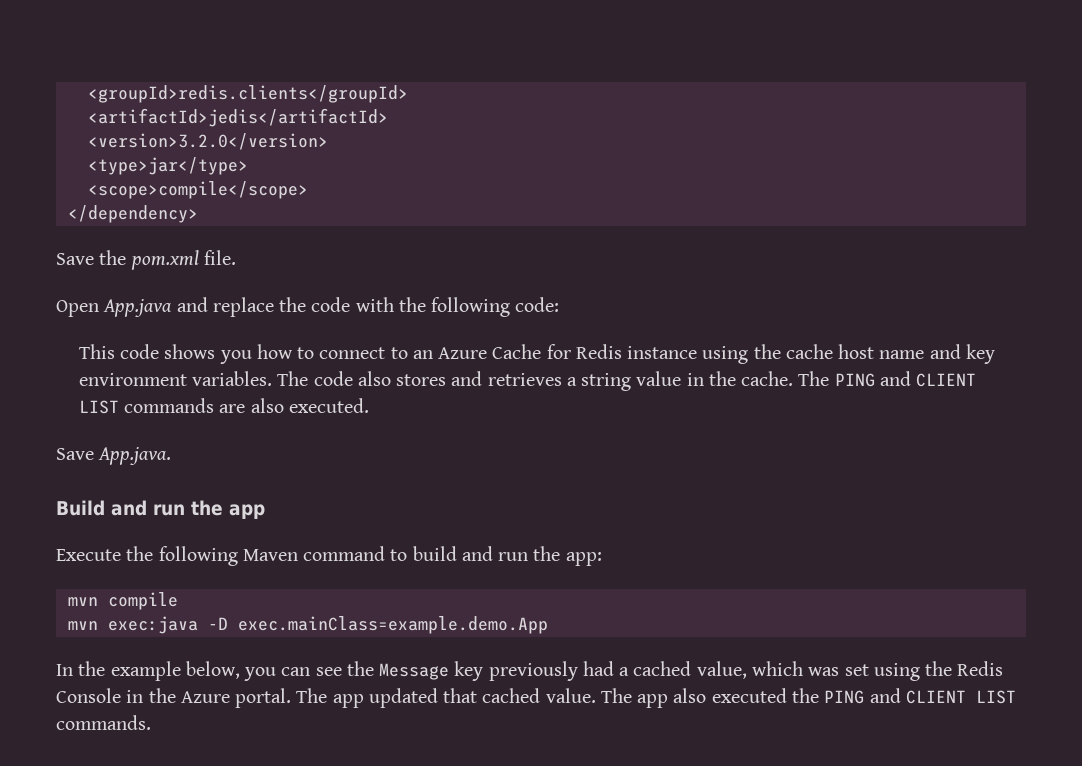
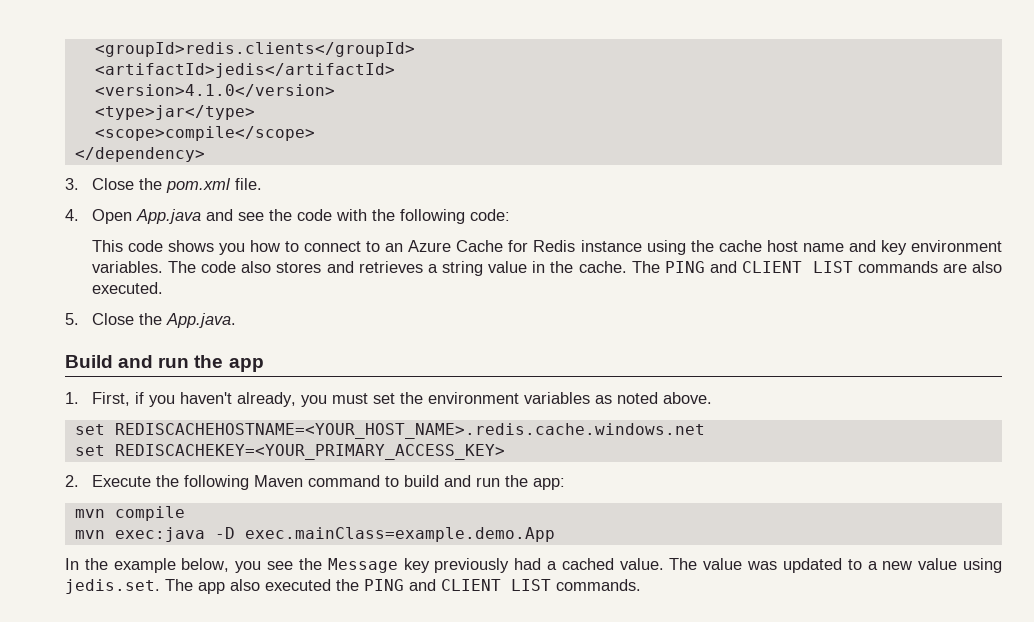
[87,133,328,150] <version>3.2.0</version> -> [94,84,335,97] <version>4.1.0</version>
[56,253,94,265] Save -> [65,178,134,190] 3. Close
(236, 257) none -> [65,209,79,221] 4.
[212,297,274,317] replace -> [237,212,264,221] see
[56,448,94,460] Save -> [65,313,162,325] 5. Close the
(265, 511) none -> [65,392,712,407] [74,423,705,439] [74,444,505,460] [65,475,79,487] 1. First, if you haven't already, you must set the environment variables as noted above. // set REDISCACHEHOSTNAME=<YOUR_HOST_NAME>.redis.cache.windows.net // set REDISCACHEKEY=<YOUR_PRIMARY_ACCESS_KEY> // 2.
[281,667,311,676] can -> (262, 567) none
[696,661,1004,681] [56,688,596,708] value, which was set using the Redis Console in the Azure portal. The app updated that cached value. -> [619,558,1003,573] [65,579,160,594] value. The value was updated to a new value using jedis.set.

